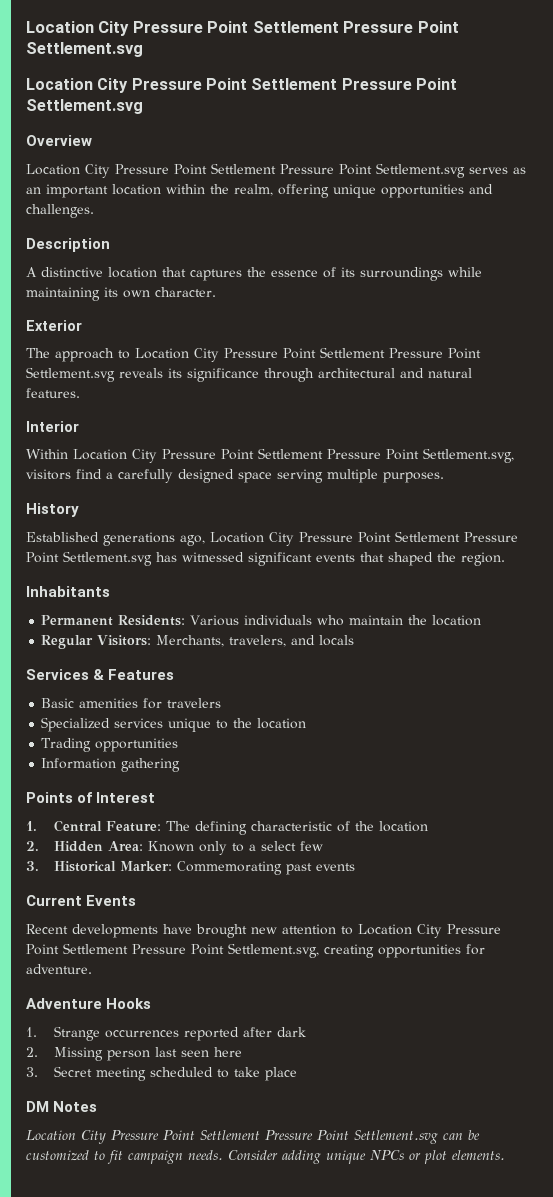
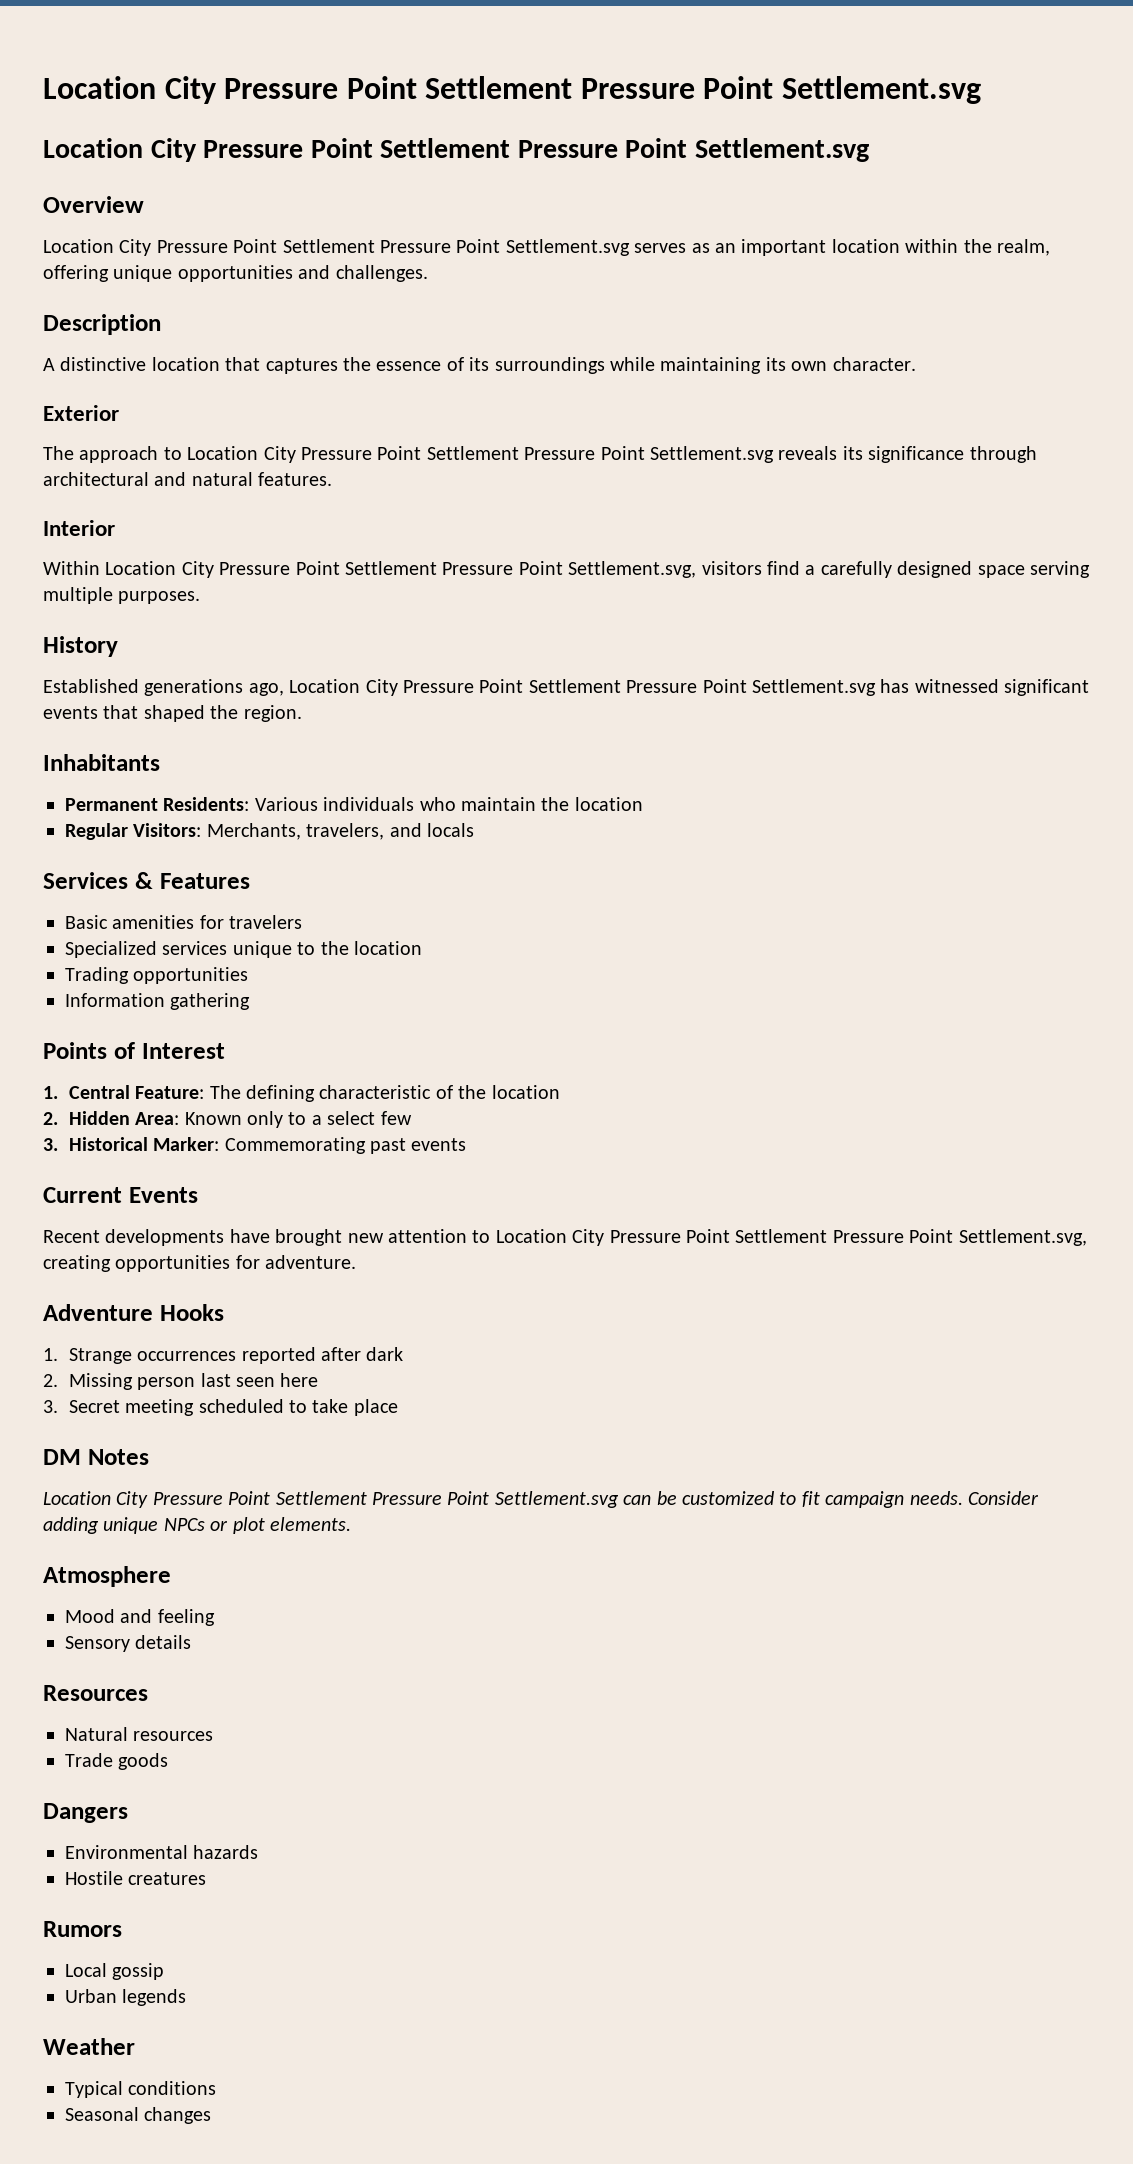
(505, 1155) none -> [43,1566,171,1587] [65,1609,215,1626] [65,1635,192,1652] [43,1685,148,1701] [65,1727,214,1741] [65,1753,169,1770] [43,1803,128,1823] [65,1845,259,1859] [65,1871,207,1885] [43,1921,122,1937] [65,1963,165,1980] [65,1989,187,2006] [43,2038,135,2055] [65,2081,217,2098] [65,2107,212,2124] // Atmosphere // Mood and feeling // Sensory details // Resources // Natural resources // Trade goods // Dangers // Environmental hazards // Hostile creatures // Rumors // Local gossip // Urban legends // Weather // Typical conditions // Seasonal changes

